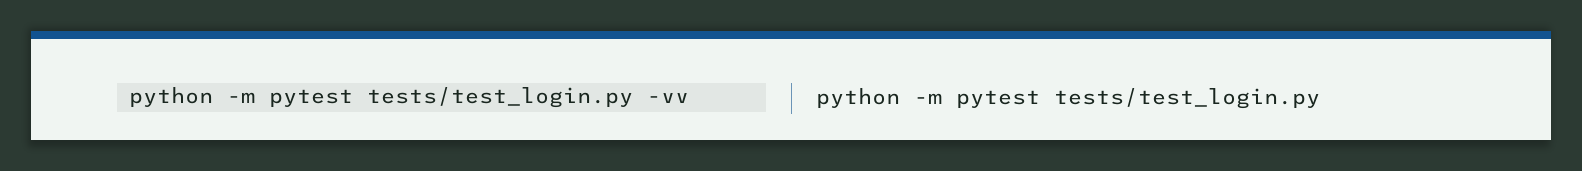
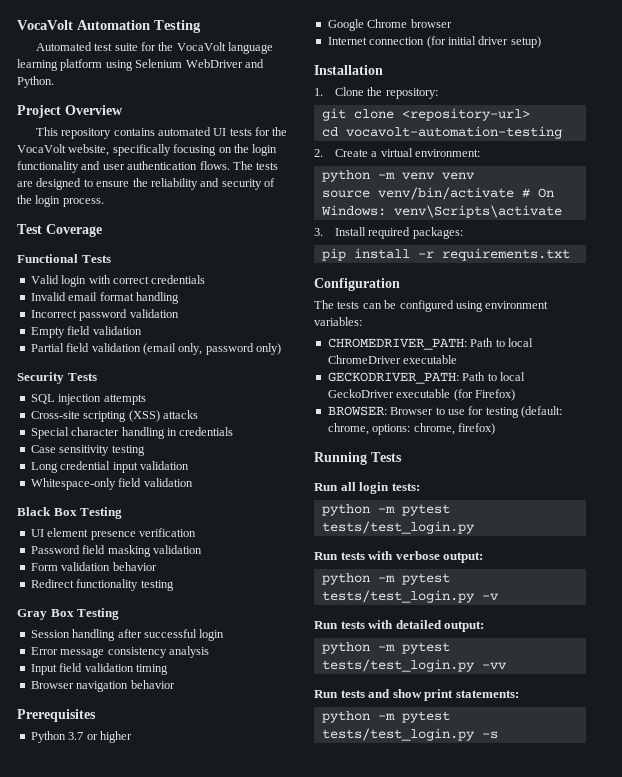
(129, 97) none -> [17,20,201,33] [35,42,274,54] [17,59,264,71] [17,76,54,88] [17,105,123,118] [35,127,288,139] [17,144,278,156] [17,161,279,173] [17,178,275,190] [17,195,104,207] [17,224,102,237] [17,254,111,263] [30,275,206,287] [30,292,179,304] [30,309,179,321] [30,326,142,338] [30,343,281,355] [17,372,97,384] [30,394,146,405] [30,410,198,422] [30,427,234,439] [30,445,145,456] [30,461,189,473] [30,478,193,490] [17,507,123,519] [30,528,196,540] [30,545,202,557] [30,562,157,571] [30,579,174,591] [17,608,120,620] [30,629,225,641] [30,646,209,658] [30,663,168,675] [30,680,175,692] [17,709,96,722] [30,731,132,743] [327,19,452,31] [327,36,541,48] [314,65,383,75] [314,87,438,99] [321,108,530,121] [321,126,562,139] [314,148,481,157] [321,170,475,182] [321,187,554,200] [320,205,562,218] [314,227,463,239] [321,248,570,261] [314,278,400,291] [314,300,549,312] [314,317,362,326] [327,338,533,350] [327,355,458,364] [327,372,525,384] [327,389,515,401] [327,406,562,418] [327,423,495,435] [314,452,402,465] [314,482,420,494] [321,504,450,516] [321,521,475,534] [314,551,484,563] [321,573,450,585] [321,590,499,603] [314,620,485,632] VocaVolt Automation Testing // Automated test suite for the VocaVolt language learning platform using Selenium WebDriver and Python. // Project Overview // This repository contains automated UI tests for the VocaVolt website, specifically focusing on the login functionality and user authentication flows. The tests are designed to ensure the reliability and security of the login process. // Test Coverage // Functional Tests // Valid login with correct credentials // Invalid email format handling // Incorrect password validation // Empty field validation // Partial field validation (email only, password only) // Security Tests // SQL injection attempts // Cross-site scripting (XSS) attacks // Special character handling in credentials // Case sensitivity testing // Long credential input validation // Whitespace-only field validation // Black Box Testing // UI element presence verification // Password field masking validation // Form validation behavior // Redirect functionality testing // Gray Box Testing // Session handling after successful login // Error message consistency analysis // Input field validation timing // Browser navigation behavior // Prerequisites // Python 3.7 or higher // Google Chrome browser // Internet connection (for initial driver setup) // Installation // 1. Clone the repository: // git clone <repository-url> // cd vocavolt-automation-testing // 2. Create a virtual environment: // python -m venv venv // source venv/bin/activate # On Windows: venv\Scripts\activate // 3. Install required packages: // pip install -r requirements.txt // Configuration // The tests can be configured using environment variables: // CHROMEDRIVER_PATH: Path to local ChromeDriver executable // GECKODRIVER_PATH: Path to local GeckoDriver executable (for Firefox) // BROWSER: Browser to use for testing (default: chrome, options: chrome, firefox) // Running Tests // Run all login tests: // python -m pytest tests/test_login.py // Run tests with verbose output: // python -m pytest tests/test_login.py -v // Run tests with detailed output: //
[816,88,1320,109] // python -m pytest tests/test_login.py -> [314,689,519,701] [321,711,450,723] [321,728,498,741] // Run tests and show print statements: // python -m pytest tests/test_login.py -s

